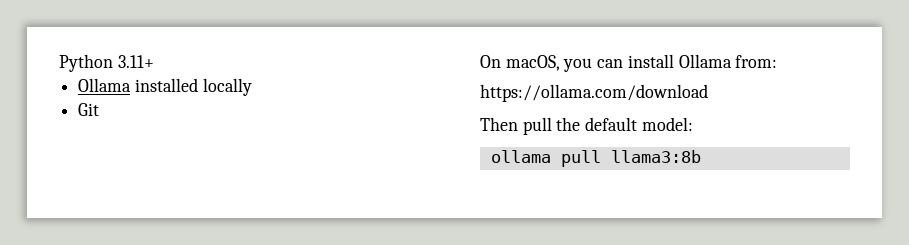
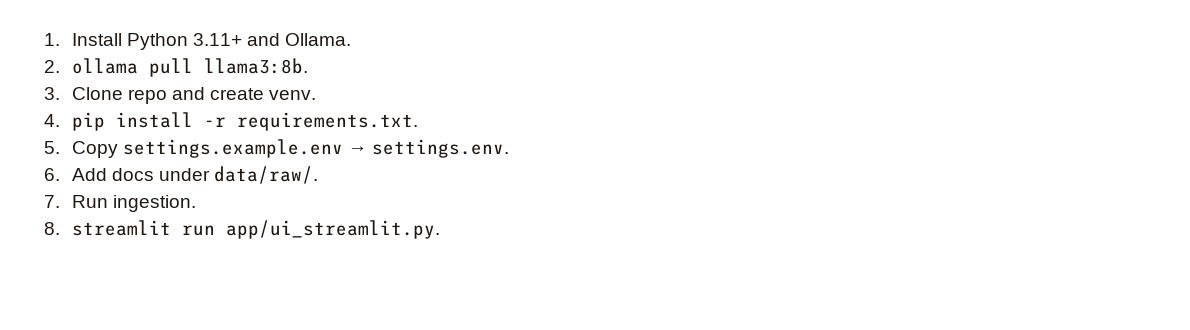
(59, 63) none -> [44,33,122,46] 1. Install
[78,78,252,96] [78,103,100,116] [480,54,778,72] [480,84,708,102] [480,117,693,135] [490,150,701,167] // Ollama installed locally // Git // On macOS, you can install Ollama from: // https://ollama.com/download // Then pull the default model: // ollama pull llama3:8b -> [247,33,352,46] [44,58,308,77] [44,87,317,104] [44,112,418,131] [44,139,510,158] [44,166,319,184] [44,195,196,212] [44,220,440,239] and Ollama. // 2. ollama pull llama3:8b. // 3. Clone repo and create venv. // 4. pip install -r requirements.txt. // 5. Copy settings.example.env → settings.env. // 6. Add docs under data/raw/. // 7. Run ingestion. // 8. streamlit run app/ui_streamlit.py.

